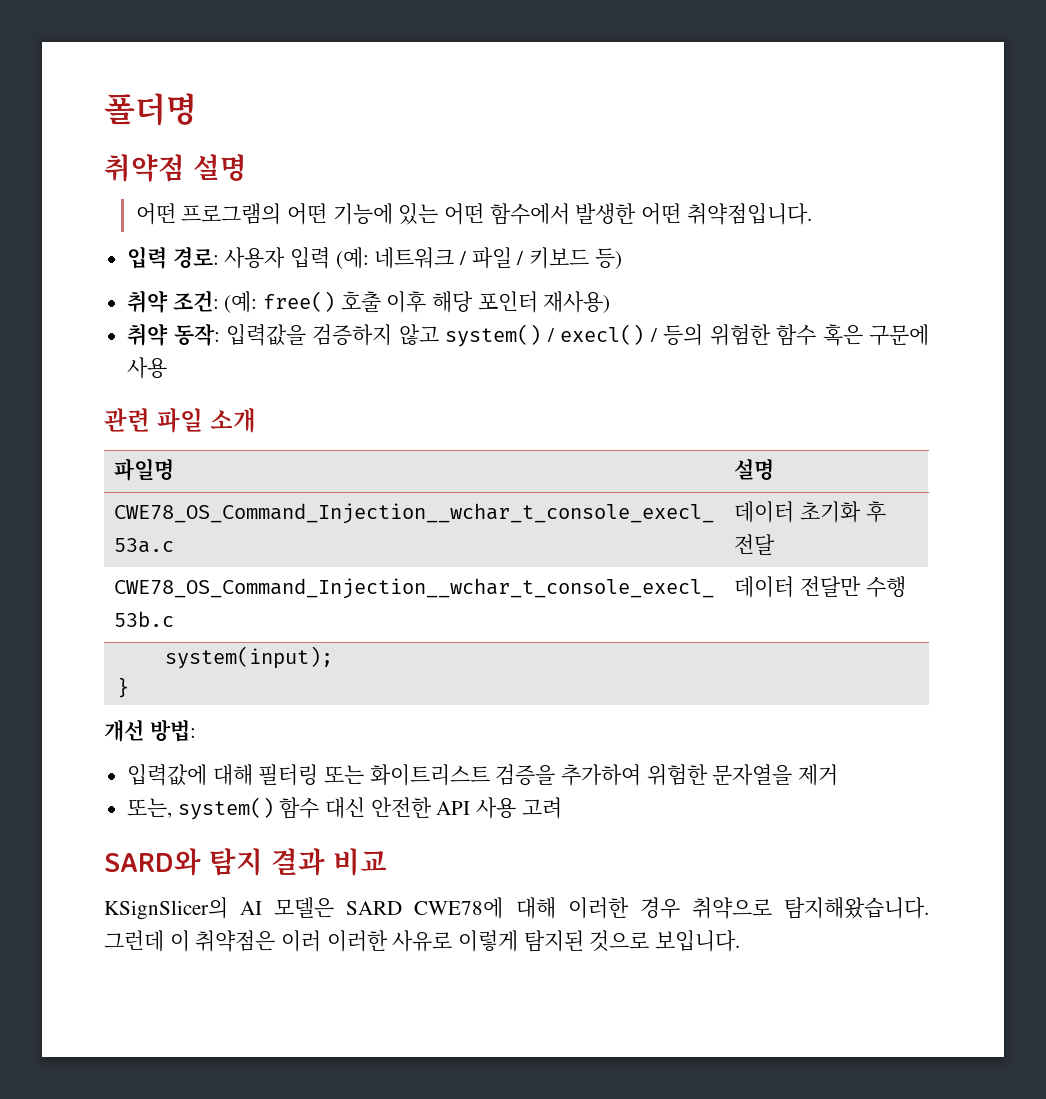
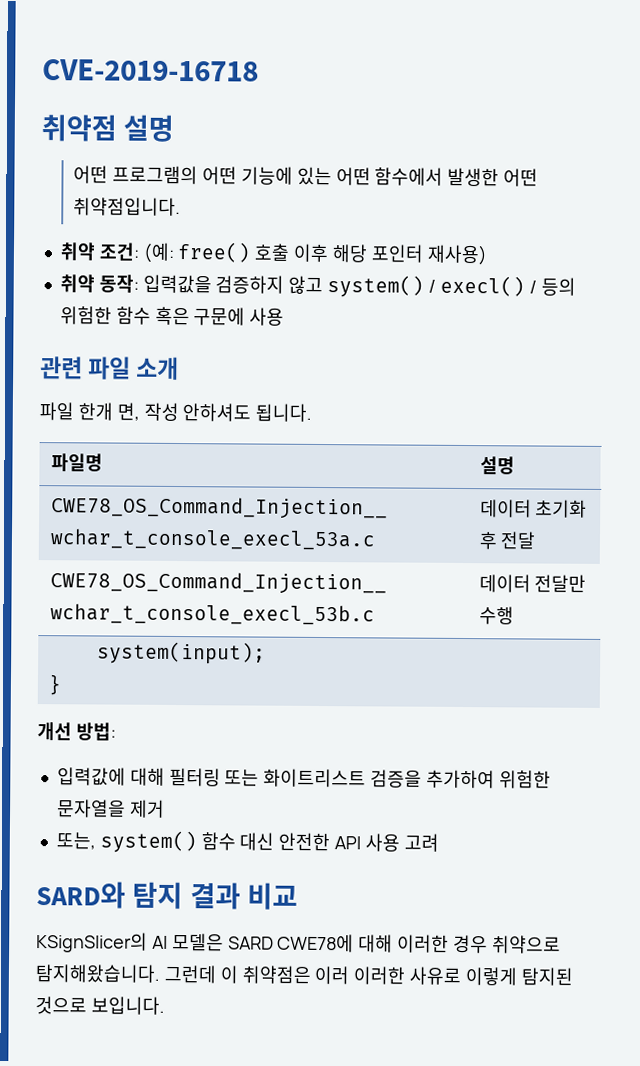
[104,93,197,126] 폴더명 -> [42,59,259,82] CVE-2019-16718
[127,246,622,269] // 입력 경로: 사용자 입력 (예: 네트워크 / 파일 / 키보드 등) -> (182, 207) none
(256, 420) none -> [39,402,313,422] // 파일 한개 면, 작성 안하셔도 됩니다.

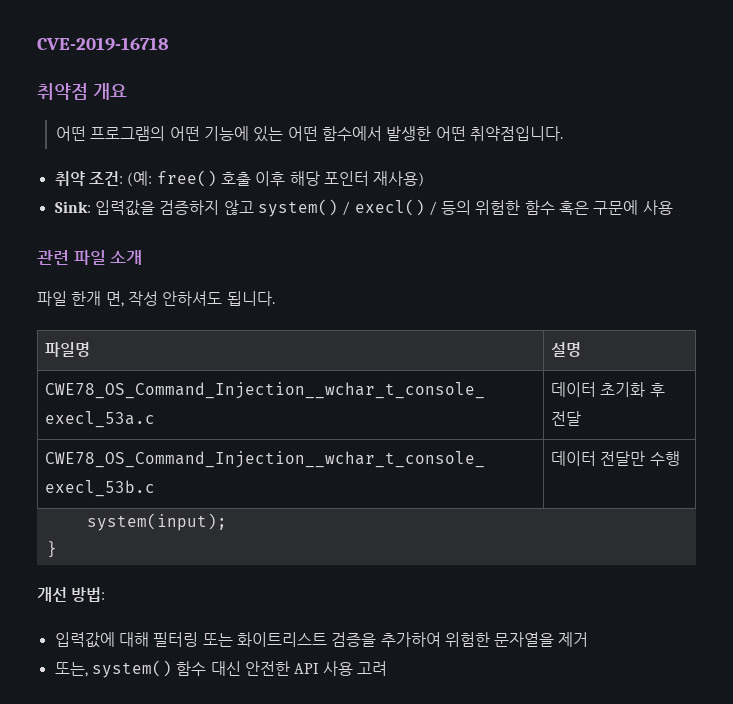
[123,114,175,142] 설명 -> [92,83,127,100] 개요
[59,274,139,293] 취약 동작: -> [54,201,91,213] Sink:
[36,881,298,910] [36,932,561,954] [35,964,573,986] [35,996,165,1015] // SARD와 탐지 결과 비교 // KSignSlicer의 AI 모델은 SARD CWE78에 대해 이러한 경우 취약으로 탐지해왔습니다. 그런데 이 취약점은 이러 이러한 사유로 이렇게 탐지된 것으로 보입니다. -> (387, 668) none

